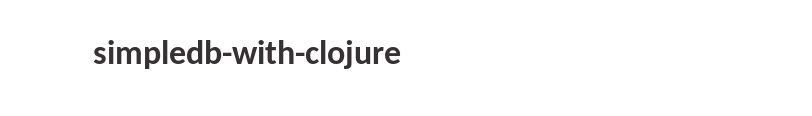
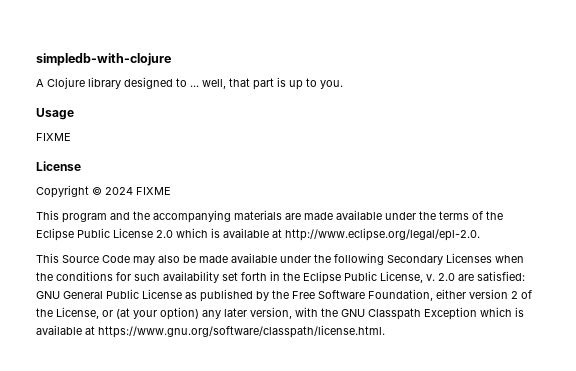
(401, 54) none -> [36,77,343,90] [36,108,74,120] [36,133,71,141] [36,161,81,171] [36,185,171,198] [36,210,503,223] [36,228,480,241] [36,253,524,265] [36,271,525,284] [36,289,532,302] [36,307,524,320] [36,325,385,338] // A Clojure library designed to ... well, that part is up to you. // Usage // FIXME // License // Copyright © 2024 FIXME // This program and the accompanying materials are made available under the terms of the Eclipse Public License 2.0 which is available at http://www.eclipse.org/legal/epl-2.0. // This Source Code may also be made available under the following Secondary Licenses when the conditions for such availability set forth in the Eclipse Public License, v. 2.0 are satisfied: GNU General Public License as published by the Free Software Foundation, either version 2 of the License, or (at your option) any later version, with the GNU Classpath Exception which is available at https://www.gnu.org/software/classpath/license.html.

